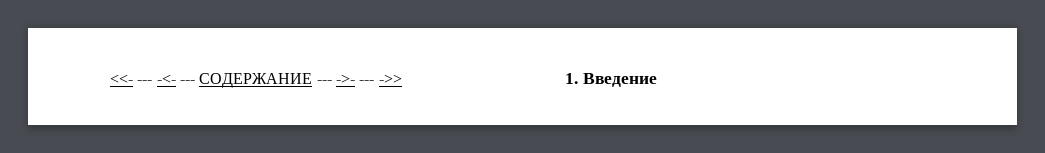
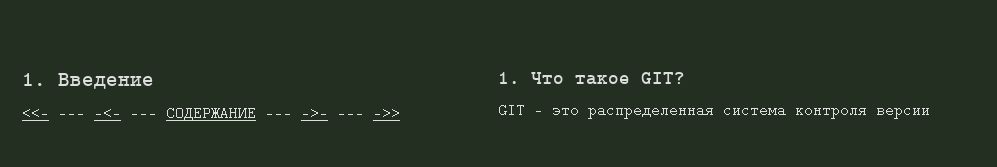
(110, 79) none -> [22,73,154,89] 1. Введение //
[582,73,657,87] Введение -> [531,72,685,85] [498,101,930,119] Что такое GIT? // GIT - это распределенная система контроля версии

